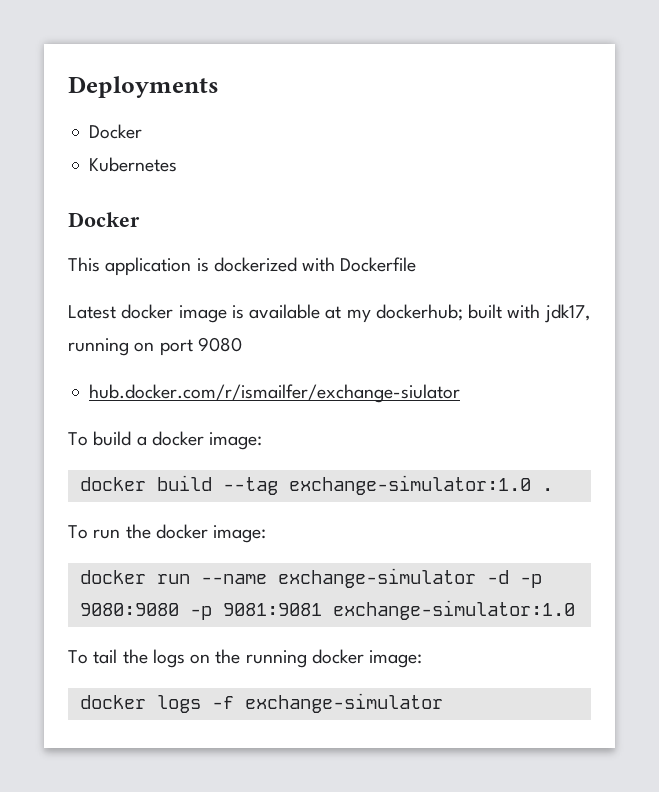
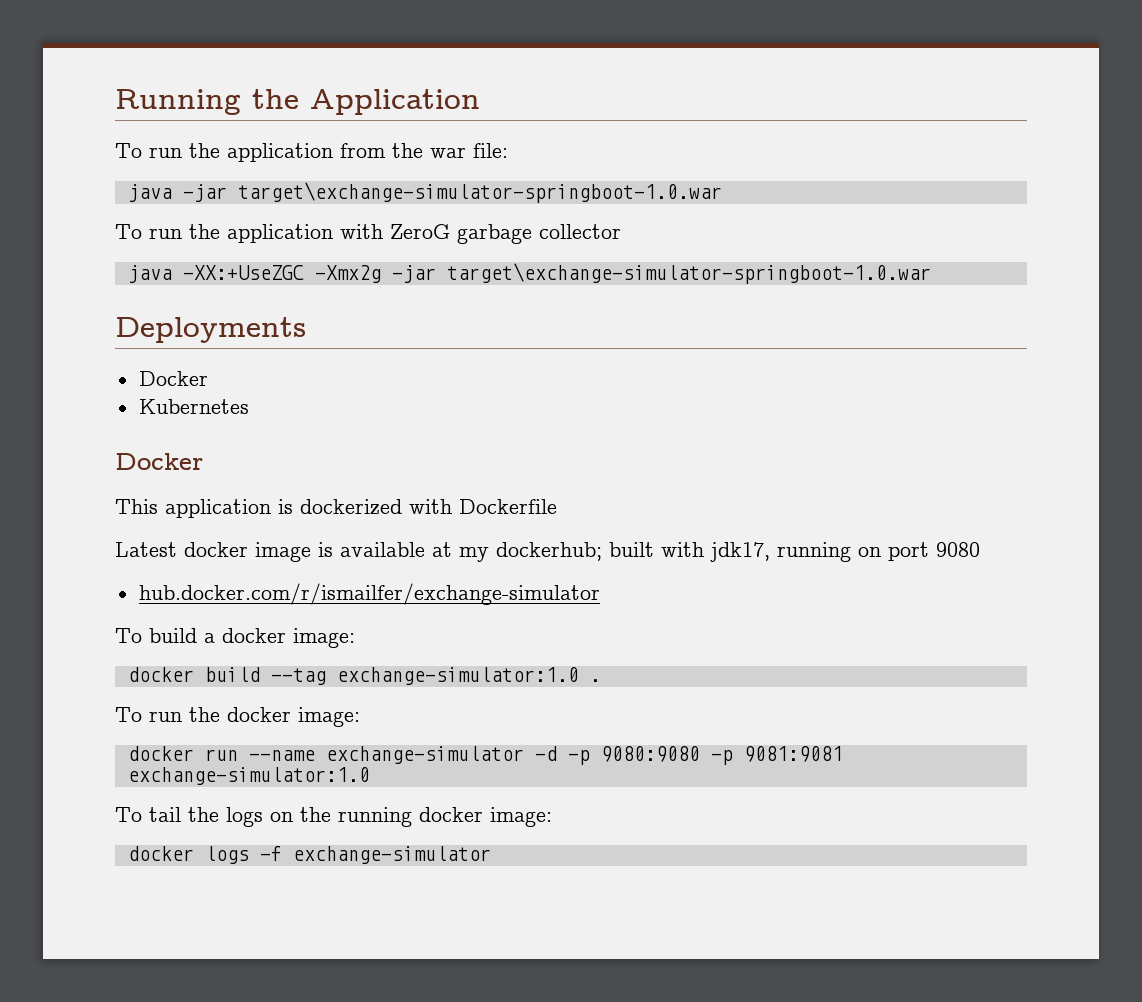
(68, 87) none -> [115,89,480,115] [115,143,508,162] [127,182,722,203] [115,224,621,244] [127,263,931,284] Running the Application // To run the application from the war file: // java -jar target\exchange-simulator-springboot-1.0.war // To run the application with ZeroG garbage collector // java -XX:+UseZGC -Xmx2g -jar target\exchange-simulator-springboot-1.0.war //
[89,384,461,403] hub.docker.com/r/ismailfer/exchange-siulator -> [138,583,600,605] hub.docker.com/r/ismailfer/exchange-simulator

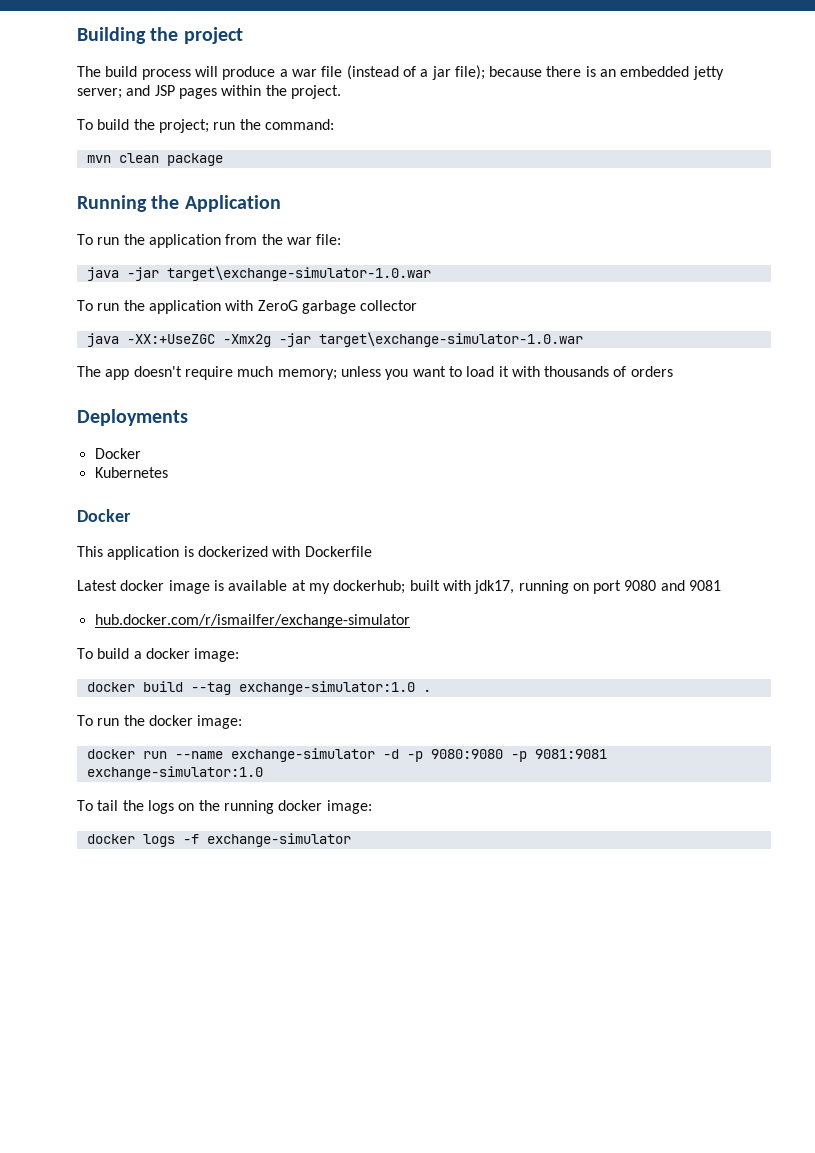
(115, 102) none -> [77,27,243,44] [77,65,724,80] [77,85,341,99] [77,119,334,133] [86,153,223,166] Building the project // The build process will produce a war file (instead of a jar file); because there is an embedded jetty server; and JSP pages within the project. // To build the project; run the command: // mvn clean package //
[237,182,722,203] target\exchange-simulator-springboot-1.0.war -> [166,266,431,281] target\exchange-simulator-1.0.war
[446,263,931,284] target\exchange-simulator-springboot-1.0.war -> [318,332,583,347] [77,366,673,380] target\exchange-simulator-1.0.war // The app doesn't require much memory; unless you want to load it with thousands of orders
(980, 549) none -> [660,580,722,591] and 9081

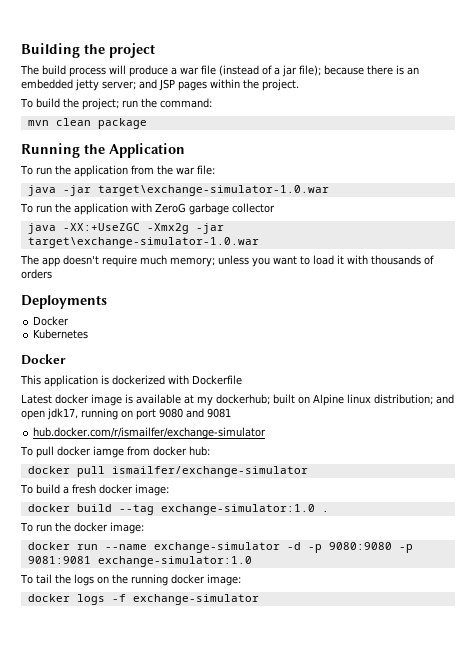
[442,580,471,591] with -> [298,394,454,406] [21,410,45,420] on Alpine linux distribution; and open
(410, 621) none -> [20,446,210,458] [27,466,308,477] // To pull docker iamge from docker hub: // docker pull ismailfer/exchange-simulator
(142, 655) none -> [71,484,96,494] fresh

